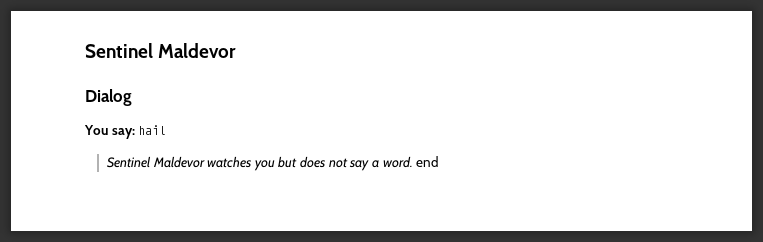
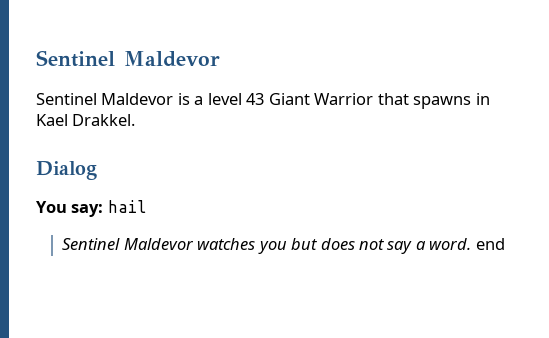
[85,43,237,58] Sentinel Maldevor -> [36,50,220,67] [36,93,490,109] [36,114,136,126] Sentinel Maldevor // Sentinel Maldevor is a level 43 Giant Warrior that spawns in Kael Drakkel.

